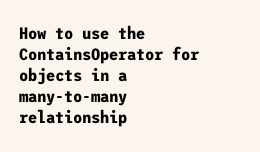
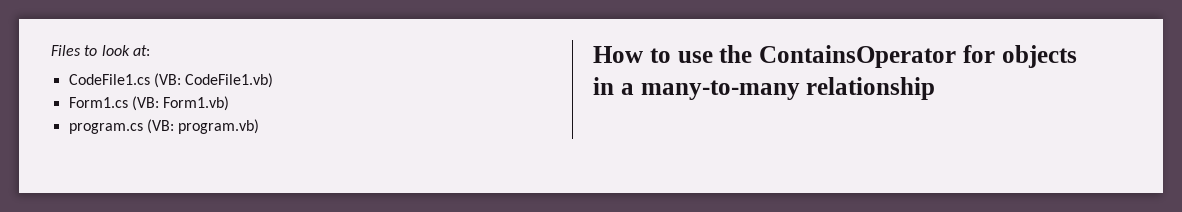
(19, 33) none -> [51,45,150,56] [68,73,274,88] [68,96,230,111] [68,119,260,134] Files to look at: // CodeFile1.cs (VB: CodeFile1.vb) // Form1.cs (VB: Form1.vb) // program.cs (VB: program.vb) //

